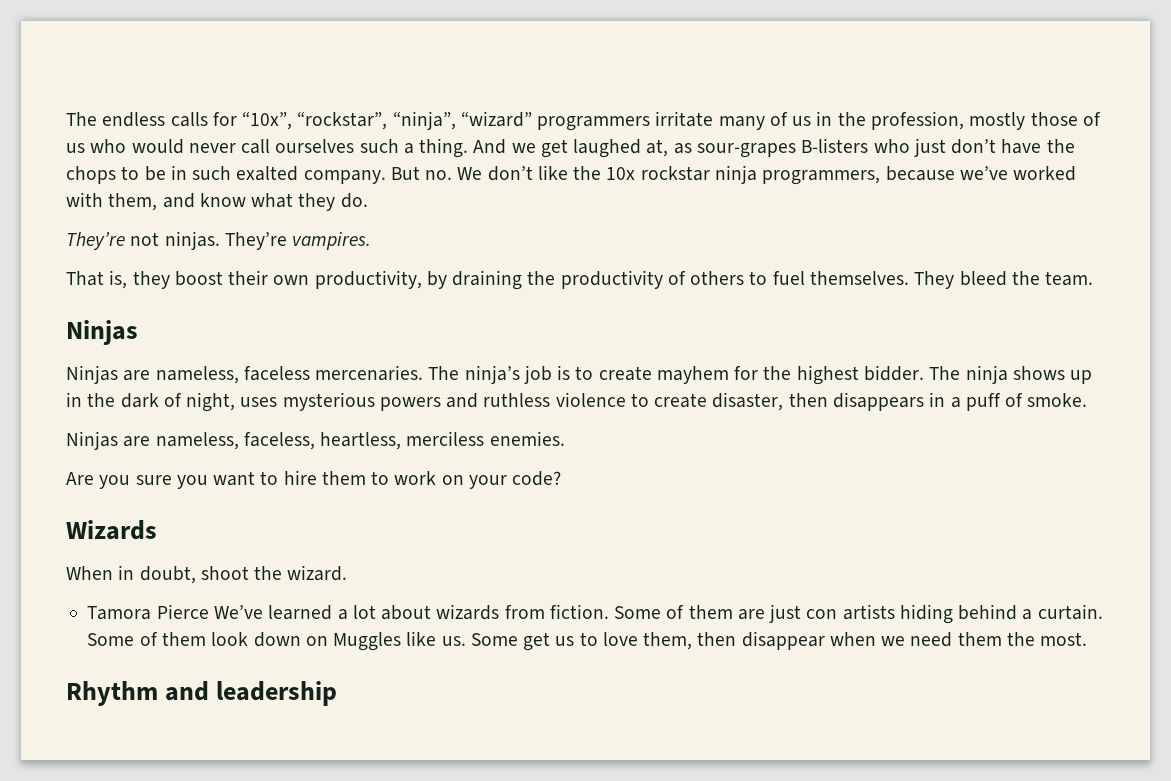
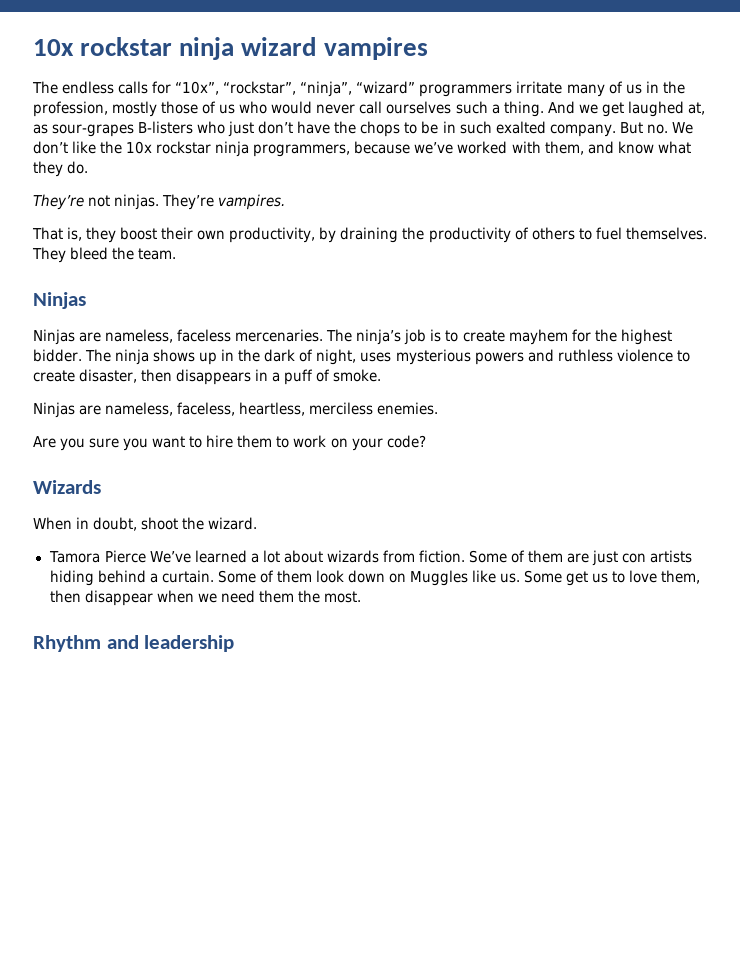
(66, 119) none -> [33,37,428,60] 10x rockstar ninja wizard vampires //

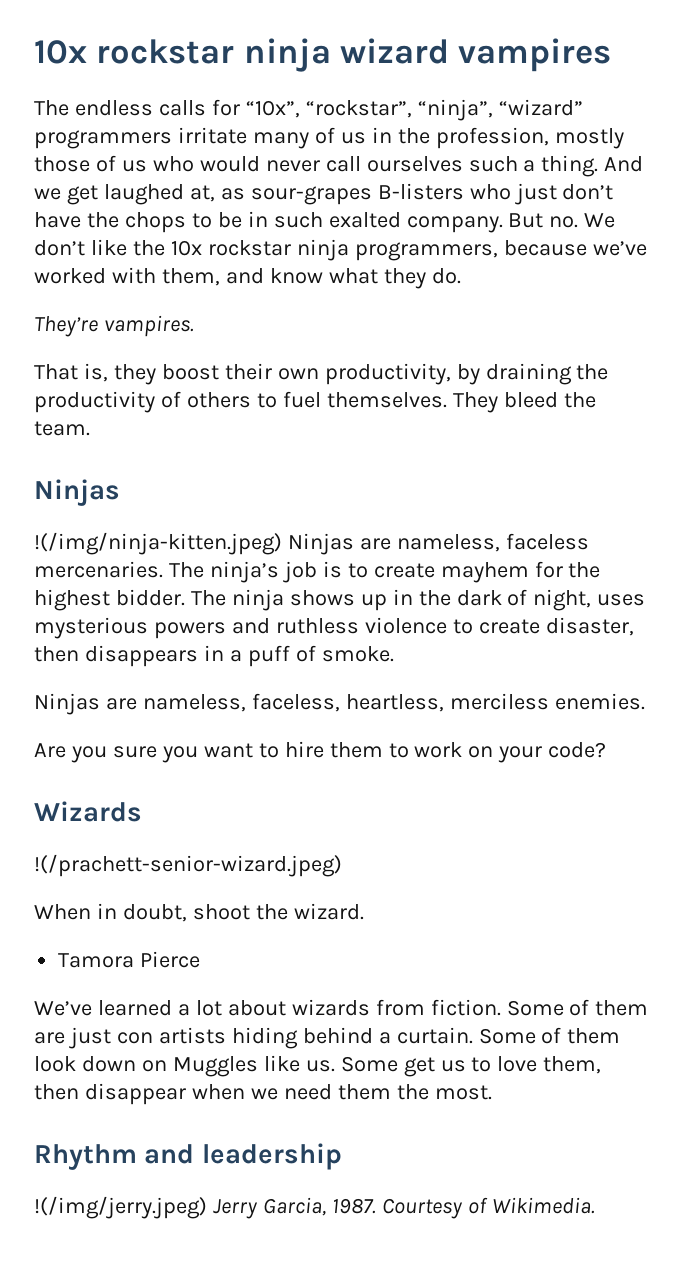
[88,194,215,210] not ninjas. They’re -> (98, 326) none
(86, 300) none -> [34,532,282,555] !(/img/ninja-kitten.jpeg)
(101, 487) none -> [34,854,342,877] // !(/prachett-senior-wizard.jpeg)
(146, 556) none -> (201, 959) //
(235, 643) none -> [34,1196,595,1219] // !(/img/jerry.jpeg) Jerry Garcia, 1987. Courtesy of Wikimedia.

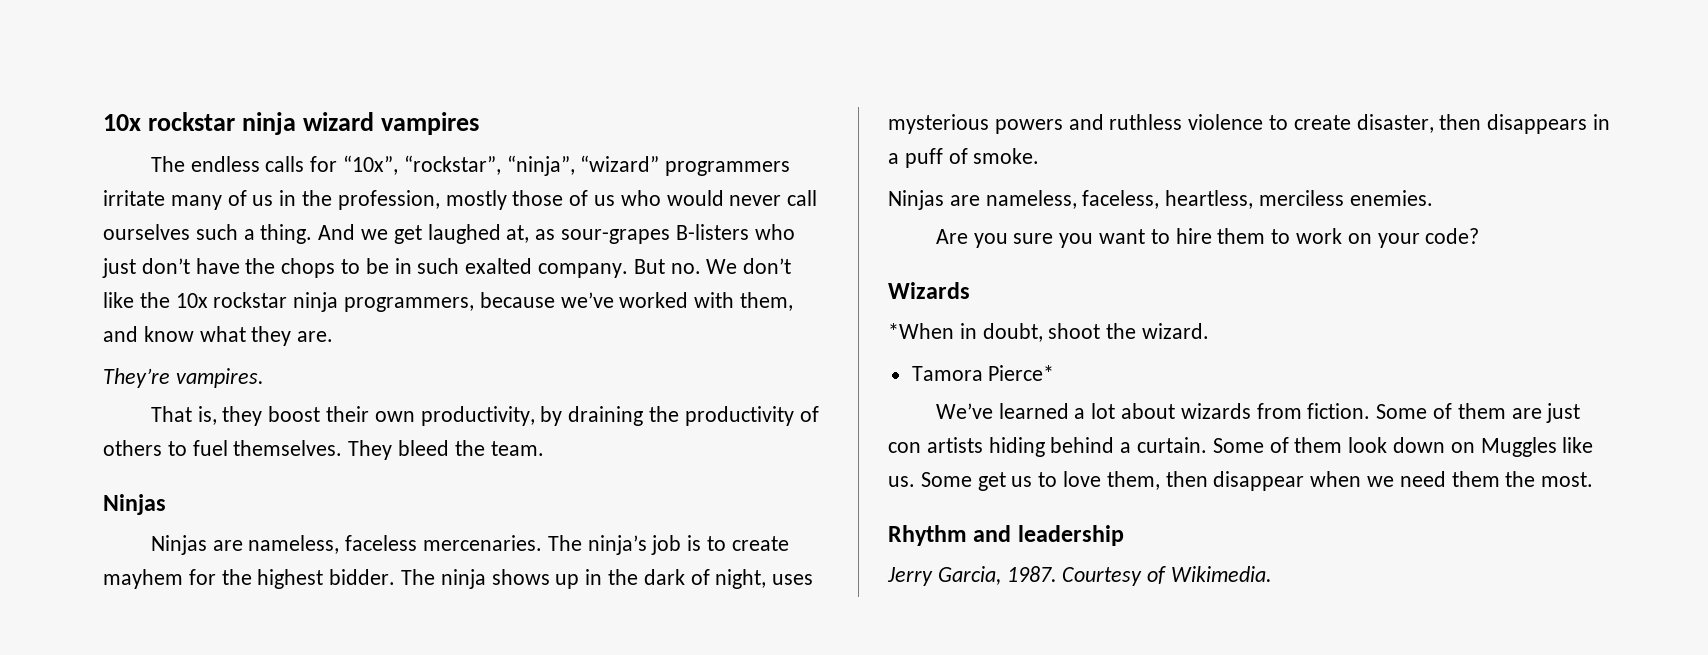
[431,268,461,284] do. -> [297,331,334,342] are.
[34,532,282,555] !(/img/ninja-kitten.jpeg) -> (166, 504) none
[34,854,342,877] [34,904,91,920] !(/prachett-senior-wizard.jpeg) // When -> [888,323,954,339] *When
[140,951,201,968] Pierce -> [988,365,1055,381] Pierce*
[34,1196,207,1219] !(/img/jerry.jpeg) -> (1124, 535) none

